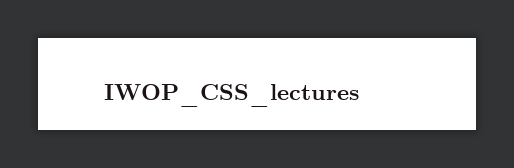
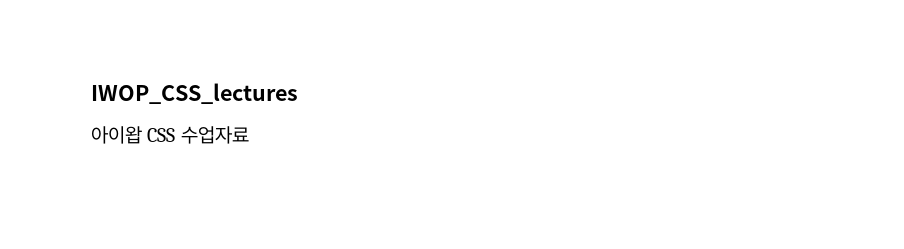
(359, 95) none -> [91,126,249,144] // 아이왑 CSS 수업자료

